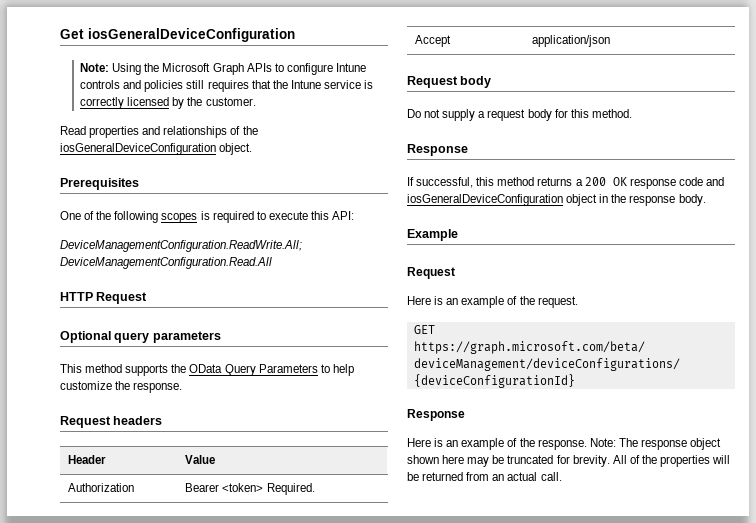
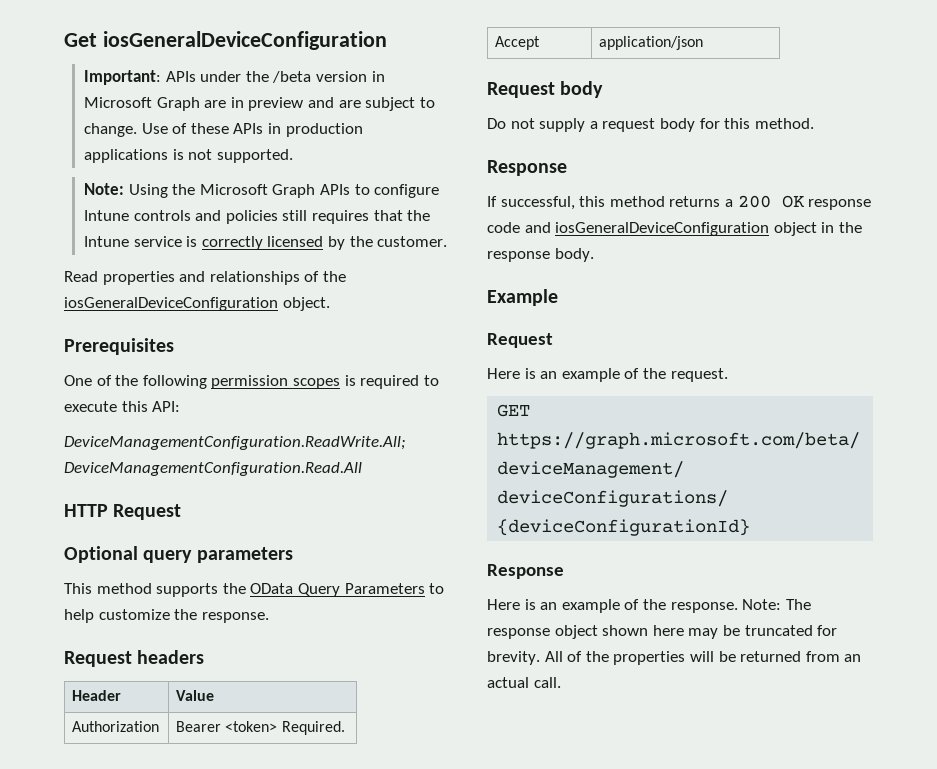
(295, 35) none -> [84,70,385,85] [84,97,435,111] [84,123,363,137] [84,149,293,163] // Important: APIs under the /beta version in Microsoft Graph are in preview and are subject to change. Use of these APIs in production applications is not supported.
(159, 217) none -> [211,375,289,389] permission

